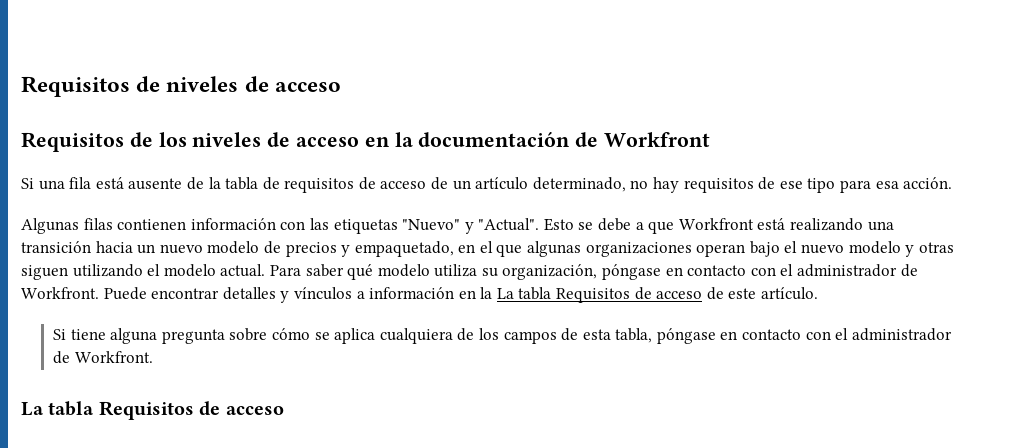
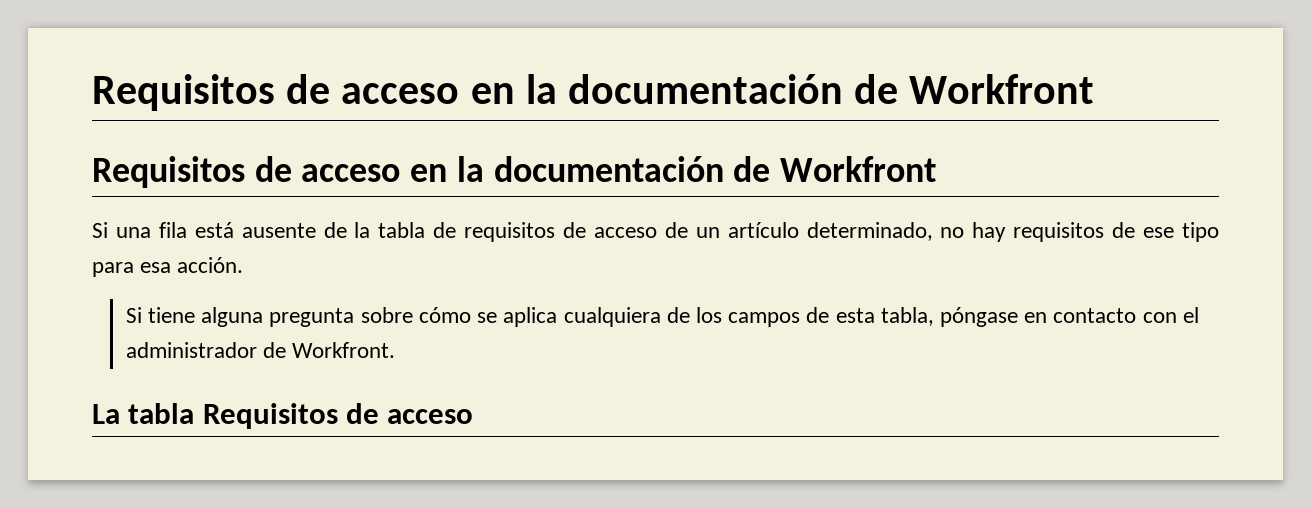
[21,76,341,97] [21,132,291,152] Requisitos de niveles de acceso // Requisitos de los niveles de -> [92,74,1095,111] [92,156,292,188] Requisitos de acceso en la documentación de Workfront // Requisitos de
[21,218,894,234] [21,241,954,257] [21,264,918,280] [21,287,819,303] // Algunas filas contienen información con las etiquetas "Nuevo" y "Actual". Esto se debe a que Workfront está realizando una transición hacia un nuevo modelo de precios y empaquetado, en el que algunas organizaciones operan bajo el nuevo modelo y otras siguen utilizando el modelo actual. Para saber qué modelo utiliza su organización, póngase en contacto con el administrador de Workfront. Puede encontrar detalles y vínculos a información en la La tabla Requisitos de acceso de este artículo. -> (244, 265) none

